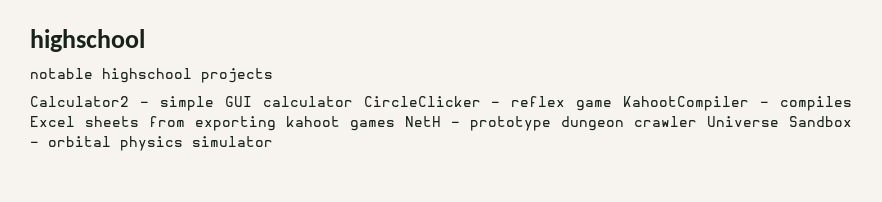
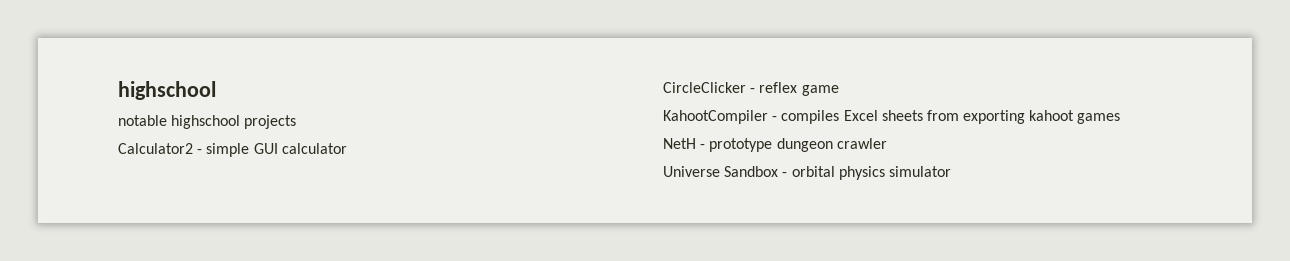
(353, 101) none -> (347, 148) //
(613, 105) none -> (839, 90) //
(395, 125) none -> (1121, 118) //
(697, 121) none -> (887, 143) //

